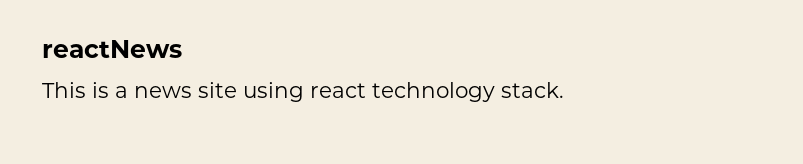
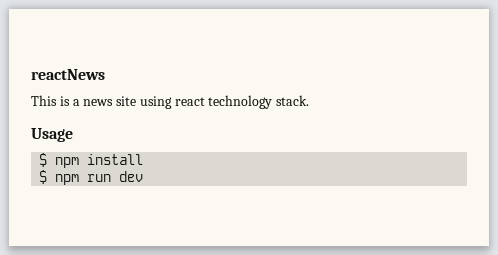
(564, 90) none -> [31,128,73,142] [39,153,144,168] [39,170,144,185] // Usage // $ npm install // $ npm run dev

